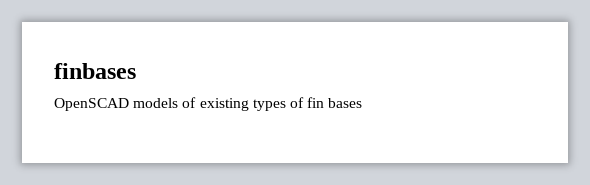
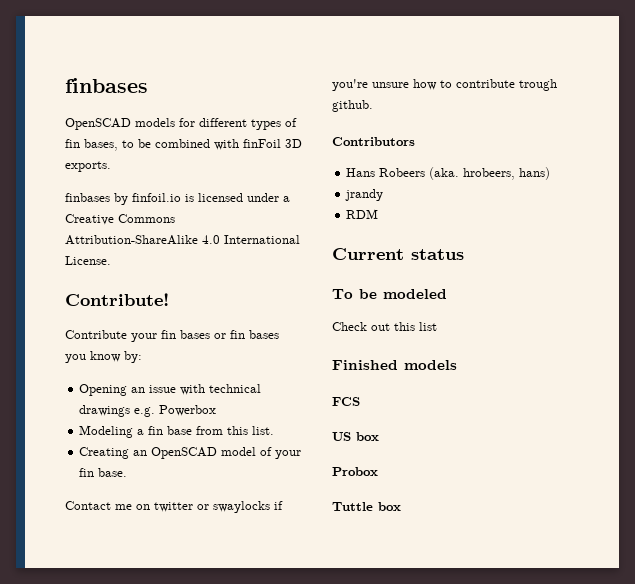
[182,97,249,111] of existing -> [179,118,247,127] for different
[328,98,363,108] bases -> [84,139,302,151] [65,161,111,172] [65,193,290,205] [65,214,175,225] [65,235,300,245] [65,256,111,265] [65,293,169,306] [65,330,279,342] [65,351,142,363] [79,384,262,396] [79,405,217,417] [79,425,275,438] [79,447,302,459] [79,468,128,477] [65,501,283,513] [332,79,557,91] [332,100,373,112] [332,137,415,146] [346,167,551,180] [345,189,384,201] [346,209,379,219] [332,248,464,260] [332,289,447,299] [332,322,437,331] [332,360,457,370] [332,397,360,406] [332,432,379,441] [332,467,378,476] [332,502,401,511] bases, to be combined with finFoil 3D exports. // finbases by finfoil.io is licensed under a Creative Commons Attribution-ShareAlike 4.0 International License. // Contribute! // Contribute your fin bases or fin bases you know by: // Opening an issue with technical drawings e.g. Powerbox // Modeling a fin base from this list. // Creating an OpenSCAD model of your fin base. // Contact me on twitter or swaylocks if you're unsure how to contribute trough github. // Contributors // Hans Robeers (aka. hrobeers, hans) // jrandy // RDM // Current status // To be modeled // Check out this list // Finished models // FCS // US box // Probox // Tuttle box

